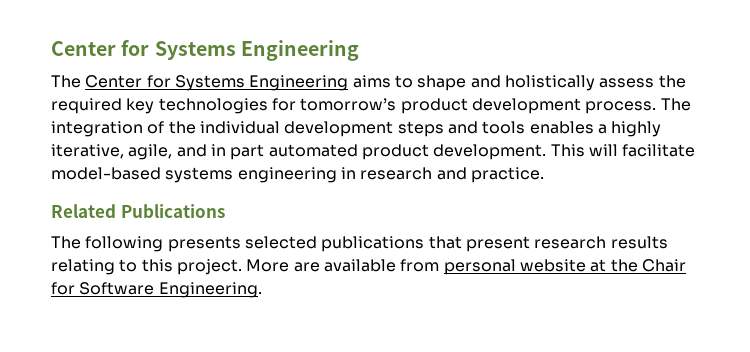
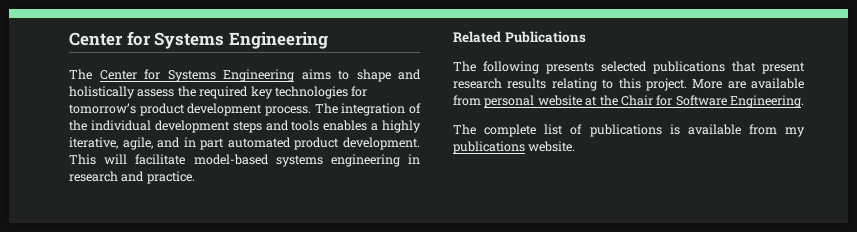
(262, 290) none -> [453,124,805,137] [453,141,576,154] // The complete list of publications is available from my publications website.

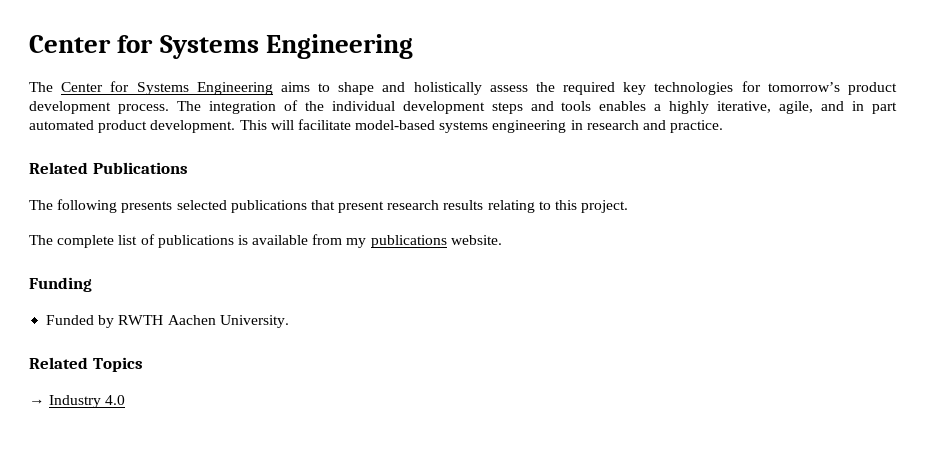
[692,78,804,89] [453,95,804,108] More are available from personal website at the Chair for Software Engineering. -> (629, 206) none
(576, 146) none -> [29,277,92,292] [46,315,289,328] [29,357,143,372] [29,395,126,408] // Funding // Funded by RWTH Aachen University. // Related Topics // → Industry 4.0

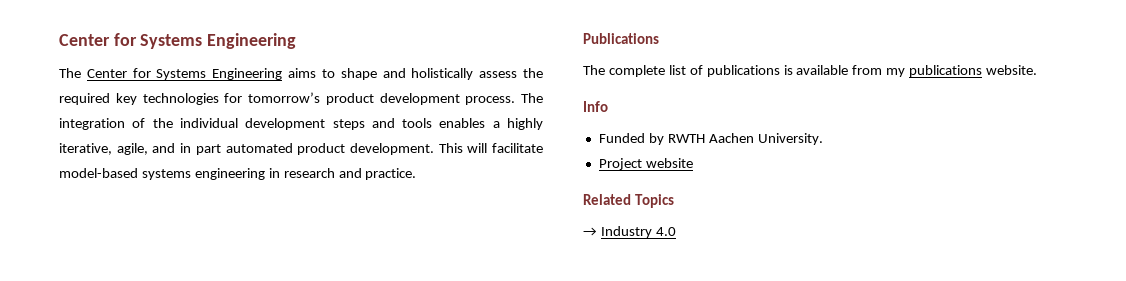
[29,162,88,174] Related -> (417, 174) none
[29,199,629,213] // The following presents selected publications that present research results relating to this project. -> (659, 38) none
[29,277,92,292] Funding -> [583,101,608,112] Info
(289, 321) none -> [598,158,693,170] // Project website

